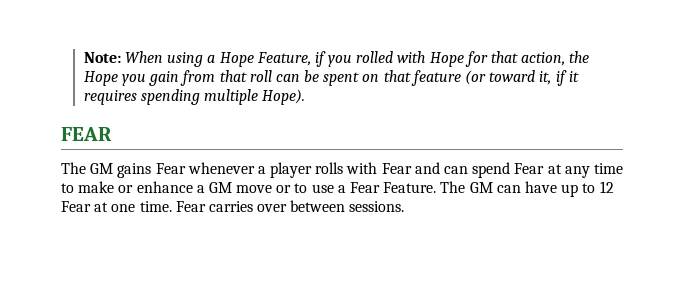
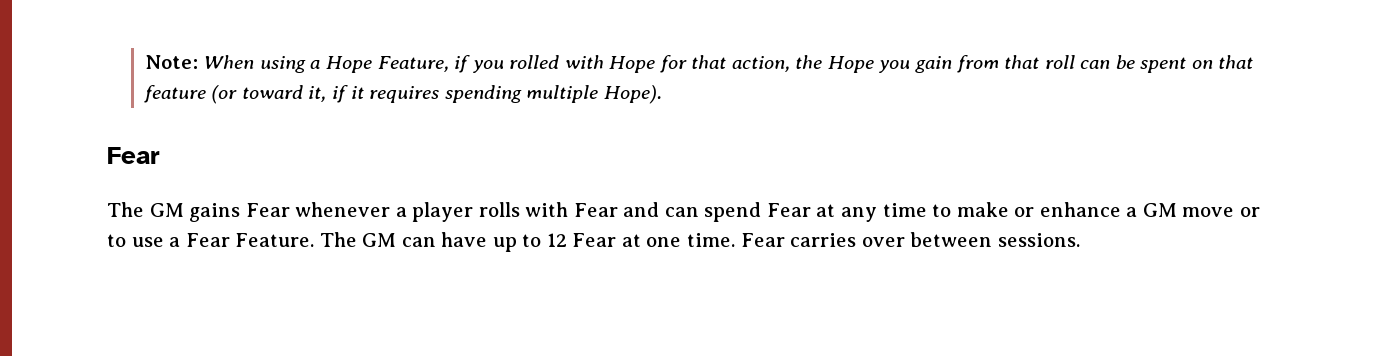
[61,127,112,141] FEAR -> [107,147,160,164] Fear

